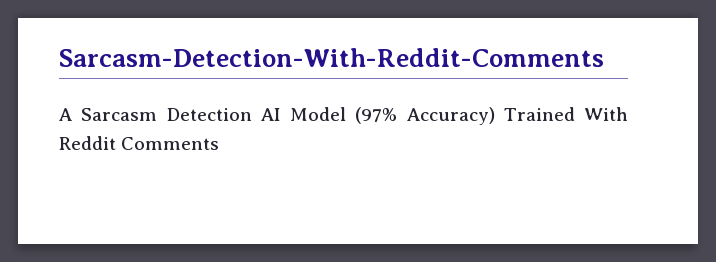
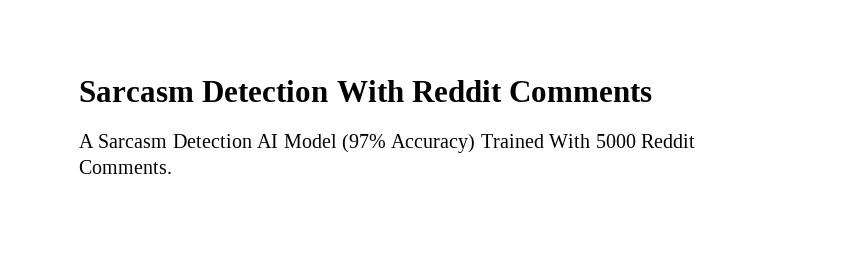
[59,48,604,67] Sarcasm-Detection-With-Reddit-Comments -> [79,80,653,102] Sarcasm Detection With Reddit Comments
[59,136,220,150] Reddit Comments -> [595,134,695,148] [79,160,172,174] 5000 Reddit Comments.

